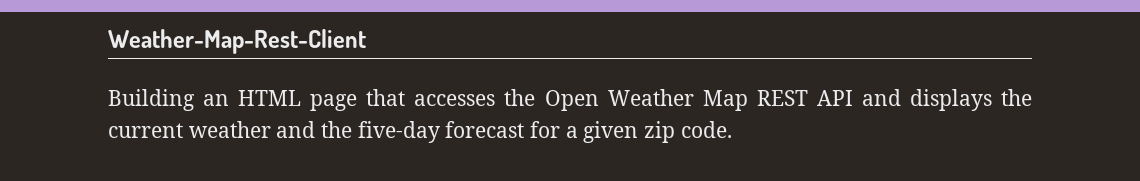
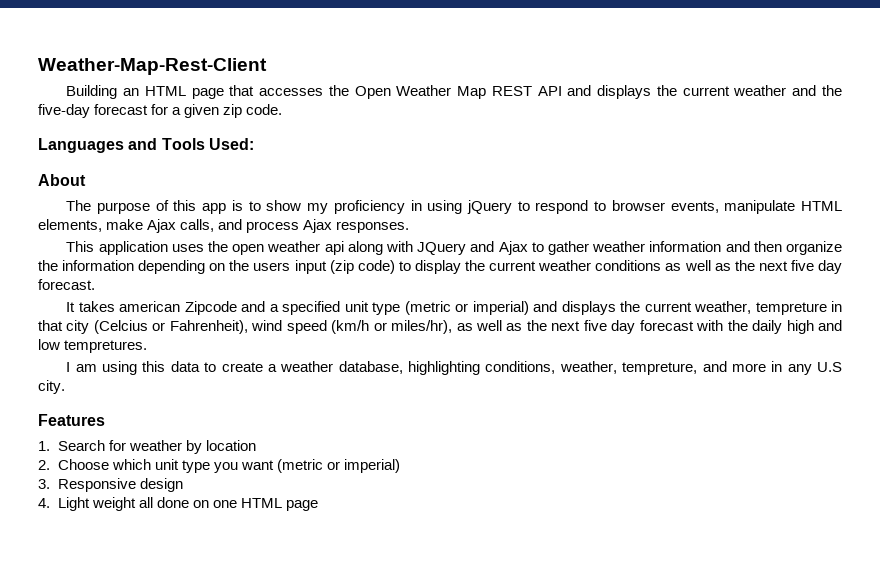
(732, 129) none -> [38,138,254,153] [38,174,86,186] [66,200,842,214] [38,219,410,233] [66,241,843,255] [38,260,842,274] [38,279,95,290] [66,301,842,315] [38,320,843,334] [38,339,148,353] [66,361,843,375] [38,380,65,394] [38,414,105,426] [38,440,256,454] [38,459,400,473] [38,478,183,492] [38,497,318,511] // Languages and Tools Used: // About // The purpose of this app is to show my proficiency in using jQuery to respond to browser events, manipulate HTML elements, make Ajax calls, and process Ajax responses. // This application uses the open weather api along with JQuery and Ajax to gather weather information and then organize the information depending on the users input (zip code) to display the current weather conditions as well as the next five day forecast. // It takes american Zipcode and a specified unit type (metric or imperial) and displays the current weather, tempreture in that city (Celcius or Fahrenheit), wind speed (km/h or miles/hr), as well as the next five day forecast with the daily high and low tempretures. // I am using this data to create a weather database, highlighting conditions, weather, tempreture, and more in any U.S city. // Features // 1. Search for weather by location // 2. Choose which unit type you want (metric or imperial) // 3. Responsive design // 4. Light weight all done on one HTML page

